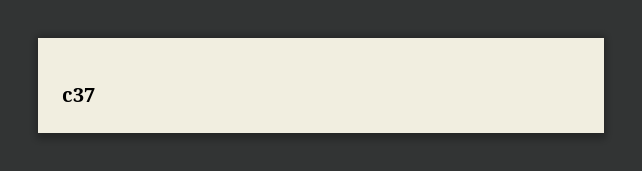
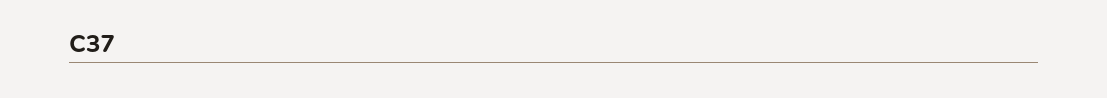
[62,88,95,102] c37 -> [69,34,115,53] C37

